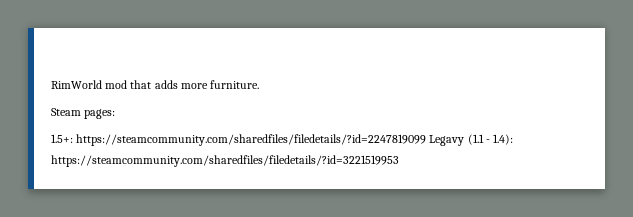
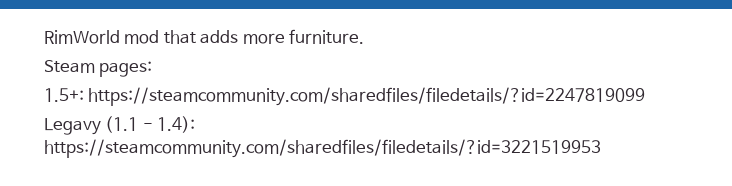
(427, 140) none -> (646, 96) //

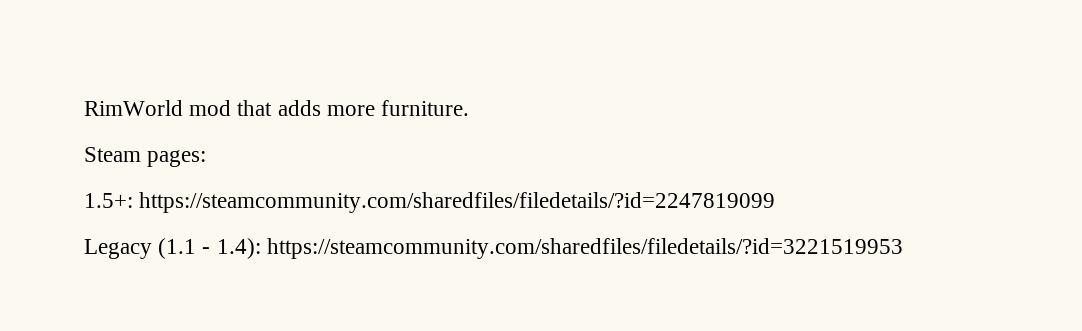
[44,118,101,135] Legavy -> [84,239,152,259] Legacy

